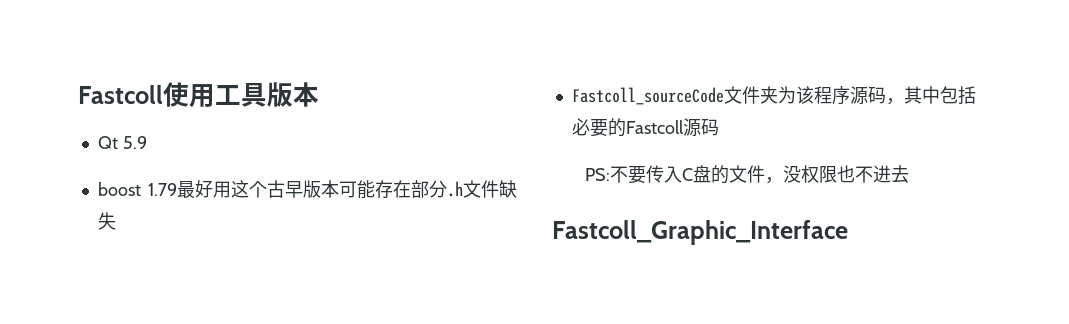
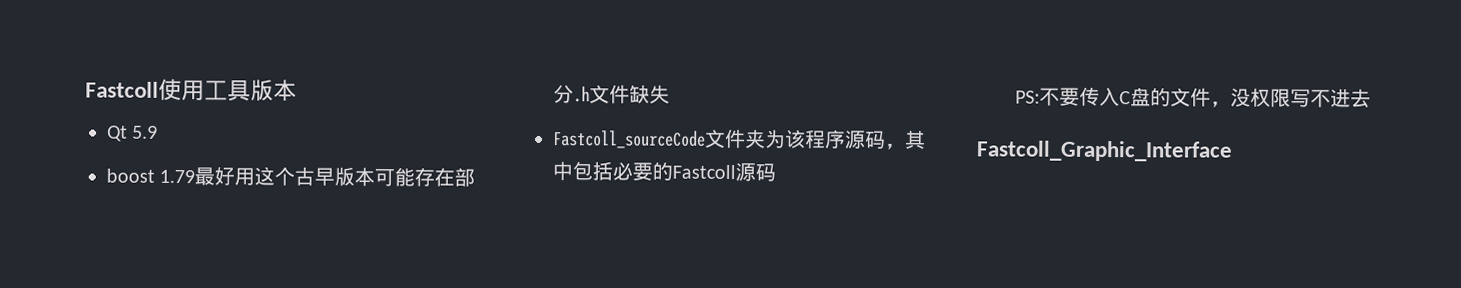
[836,165,855,183] 也 -> [1289,89,1311,108] 写

